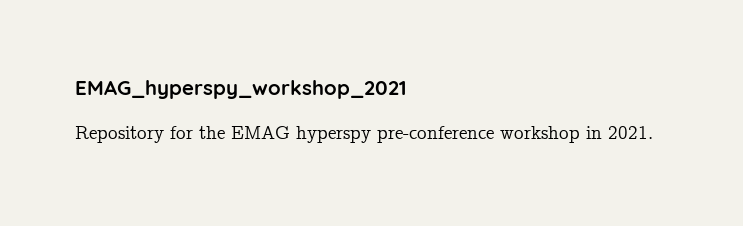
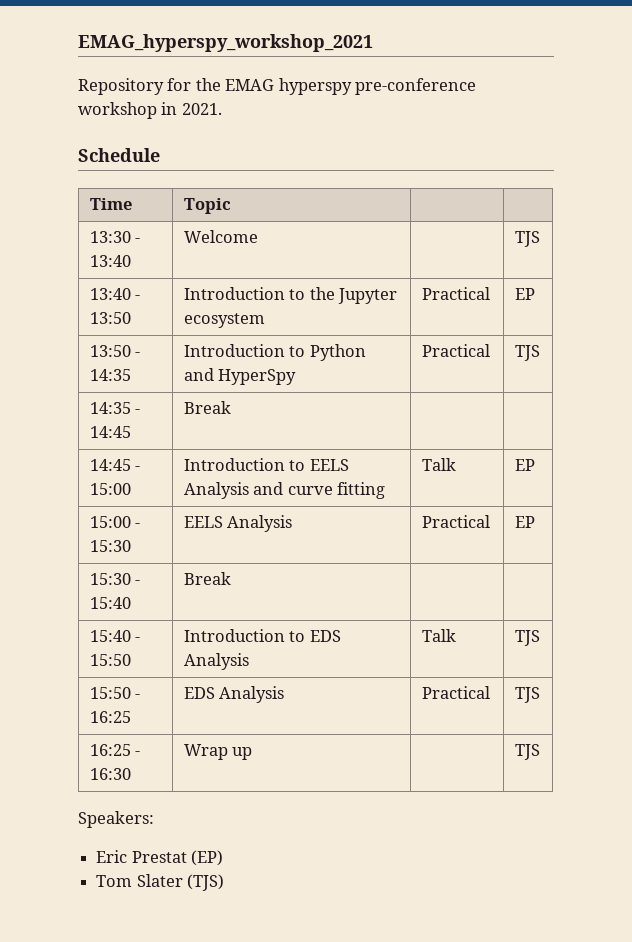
(653, 132) none -> [78,148,160,162] [89,198,132,210] [183,198,231,214] [89,231,141,243] [89,255,131,267] [183,230,258,243] [514,231,540,247] [89,288,141,300] [89,312,131,324] [183,287,398,304] [183,313,265,328] [421,287,490,300] [514,288,535,300] [89,345,141,357] [89,369,131,381] [183,344,366,361] [183,368,297,385] [421,344,490,357] [514,345,540,361] [89,402,141,414] [89,426,131,438] [183,401,231,414] [89,459,141,471] [89,483,131,495] [183,458,349,471] [183,482,386,499] [421,458,456,471] [514,459,535,471] [89,516,141,528] [89,540,131,552] [183,515,293,532] [421,515,490,528] [514,516,535,528] [89,573,141,585] [89,597,131,609] [183,572,231,585] [89,630,141,642] [89,654,131,666] [183,629,341,642] [183,653,249,670] [421,629,456,642] [514,630,540,646] [89,687,141,699] [89,711,131,723] [183,686,285,703] [421,686,490,699] [514,687,540,703] [89,744,141,756] [89,768,131,780] [183,744,253,760] [514,744,540,760] [78,811,154,828] [96,850,224,866] [96,874,225,891] // Schedule // Time | Topic | | // 13:30 - 13:40 | Welcome | | TJS // 13:40 - 13:50 | Introduction to the Jupyter ecosystem | Practical | EP // 13:50 - 14:35 | Introduction to Python and HyperSpy | Practical | TJS // 14:35 - 14:45 | Break | | // 14:45 - 15:00 | Introduction to EELS Analysis and curve fitting | Talk | EP // 15:00 - 15:30 | EELS Analysis | Practical | EP // 15:30 - 15:40 | Break | | // 15:40 - 15:50 | Introduction to EDS Analysis | Talk | TJS // 15:50 - 16:25 | EDS Analysis | Practical | TJS // 16:25 - 16:30 | Wrap up | | TJS // Speakers: // Eric Prestat (EP) // Tom Slater (TJS)

